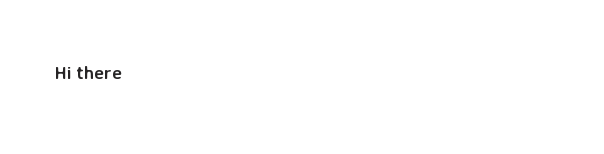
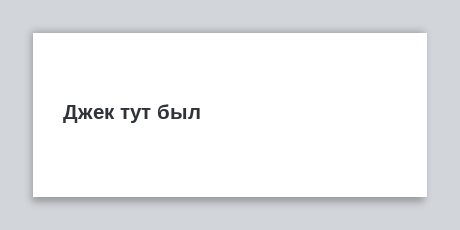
[55,66,122,79] Hi there -> [63,104,201,123] Джек тут был

